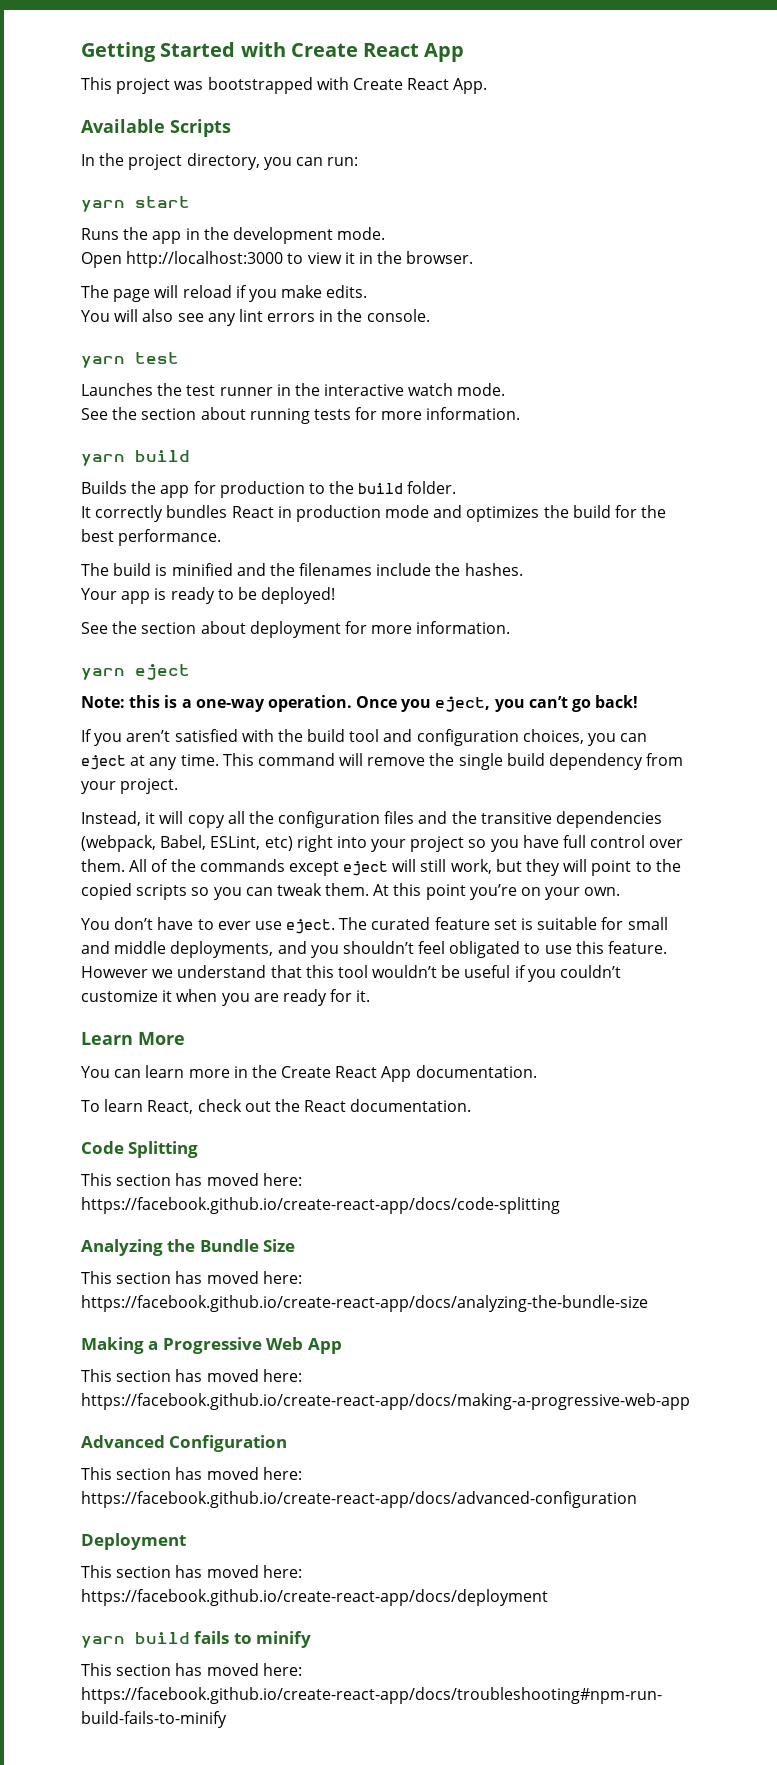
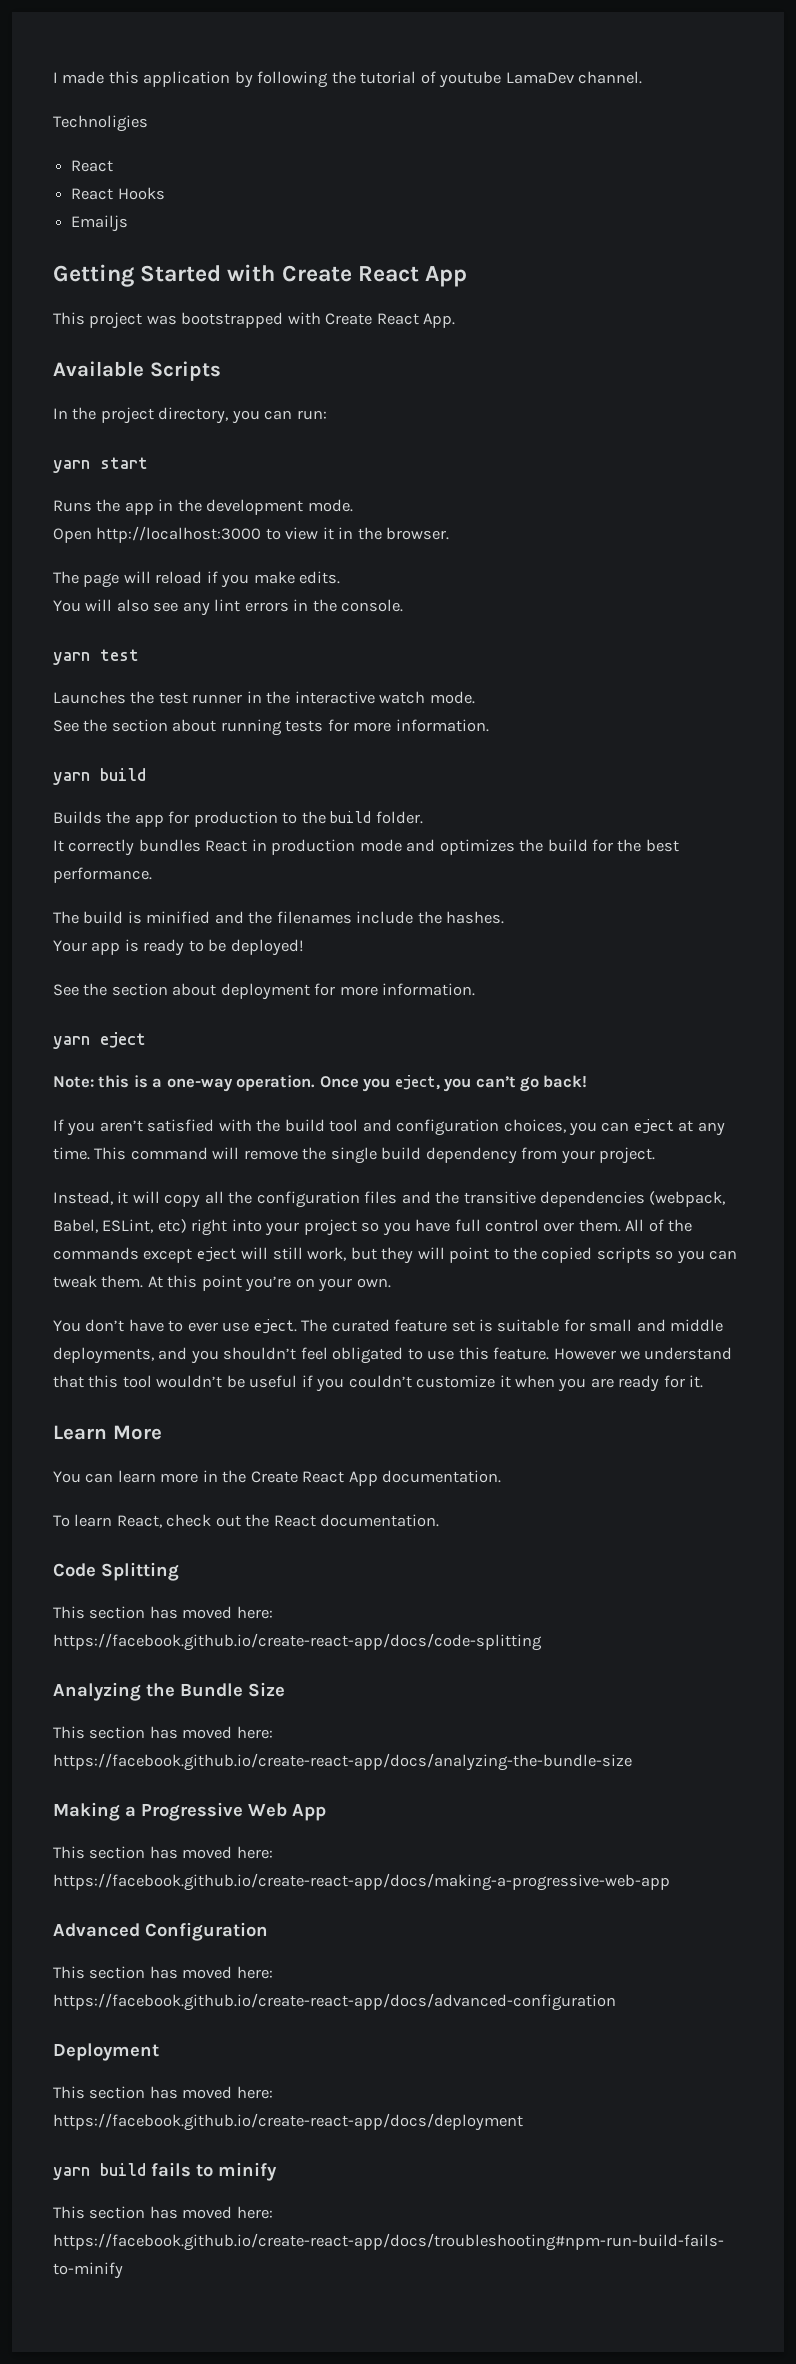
(81, 52) none -> [53,71,643,88] [53,115,148,132] [71,160,114,172] [71,187,165,200] [71,215,129,232] I made this application by following the tutorial of youtube LamaDev channel. // Technoligies // React // React Hooks // Emailjs //

